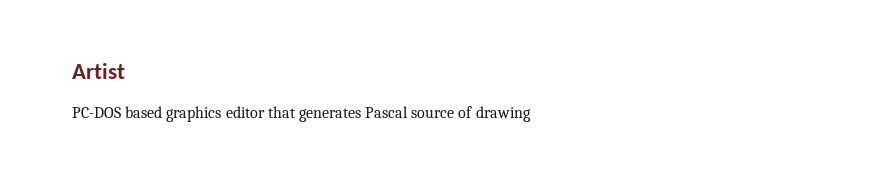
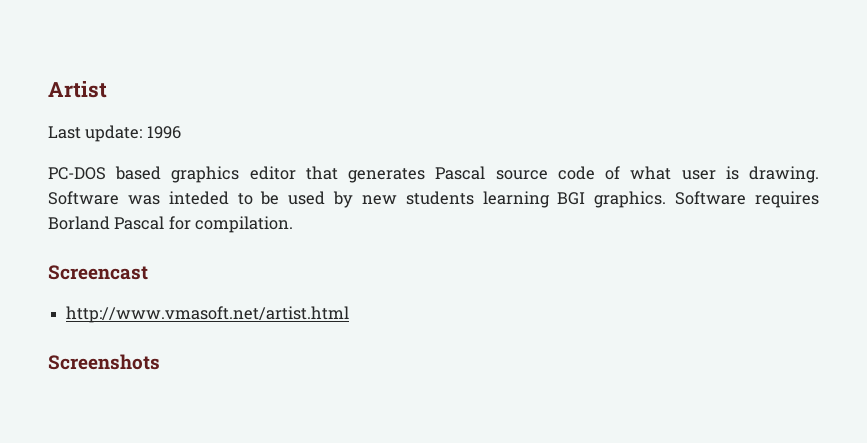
(125, 71) none -> [48,125,181,142] // Last update: 1996
[458,106,531,122] of drawing -> [557,166,820,183] [48,191,819,208] [48,216,294,233] [48,265,148,280] [66,306,350,323] [48,354,160,370] code of what user is drawing. Software was inteded to be used by new students learning BGI graphics. Software requires Borland Pascal for compilation. // Screencast // http://www.vmasoft.net/artist.html // Screenshots

